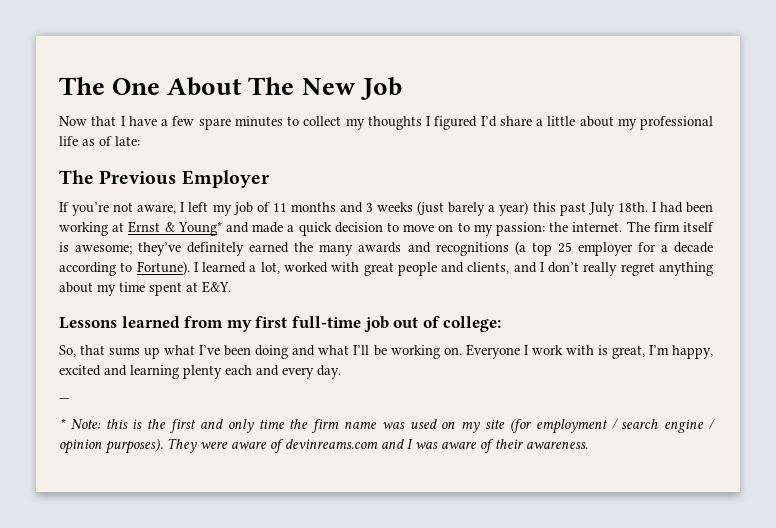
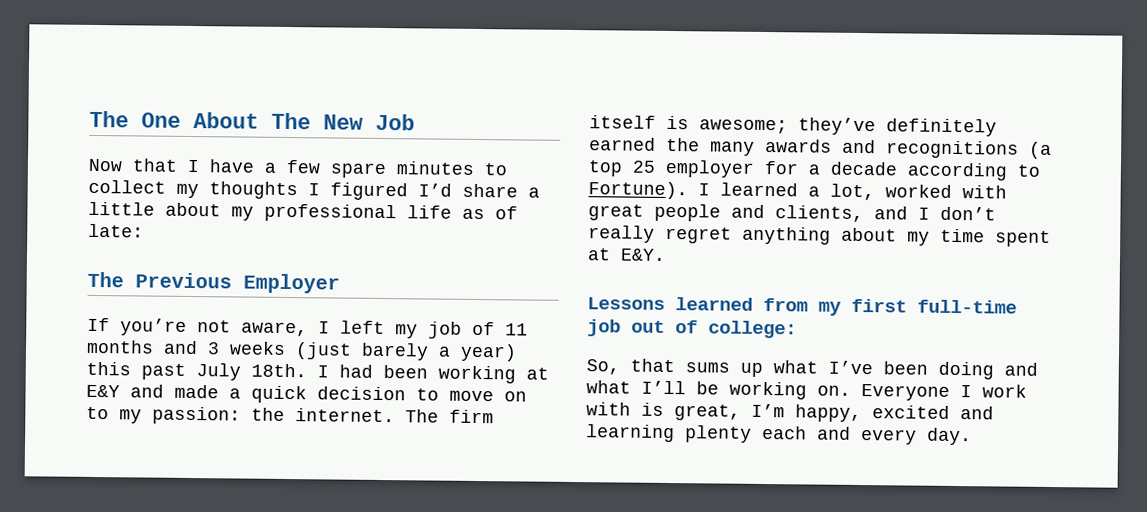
[128,221,222,236] Ernst & Young* -> [86,384,120,398] E&Y
[59,398,70,402] [59,418,716,434] [59,438,588,454] // — // * Note: this is the first and only time the firm name was used on my site (for employment / search engine / opinion purposes). They were aware of devinreams.com and I was aware of their awareness. -> (972, 436) none

